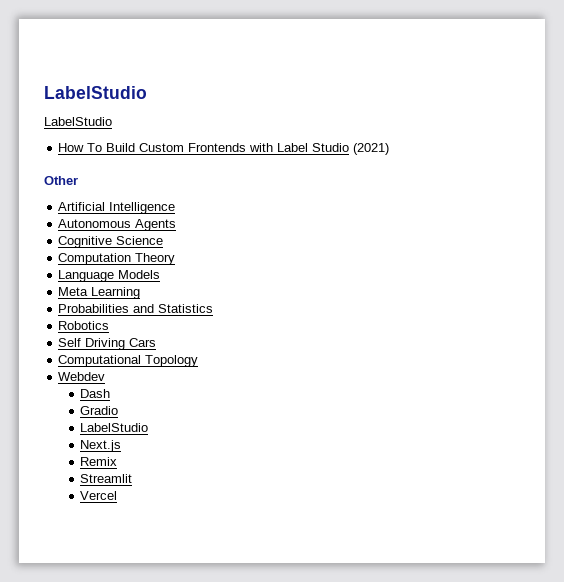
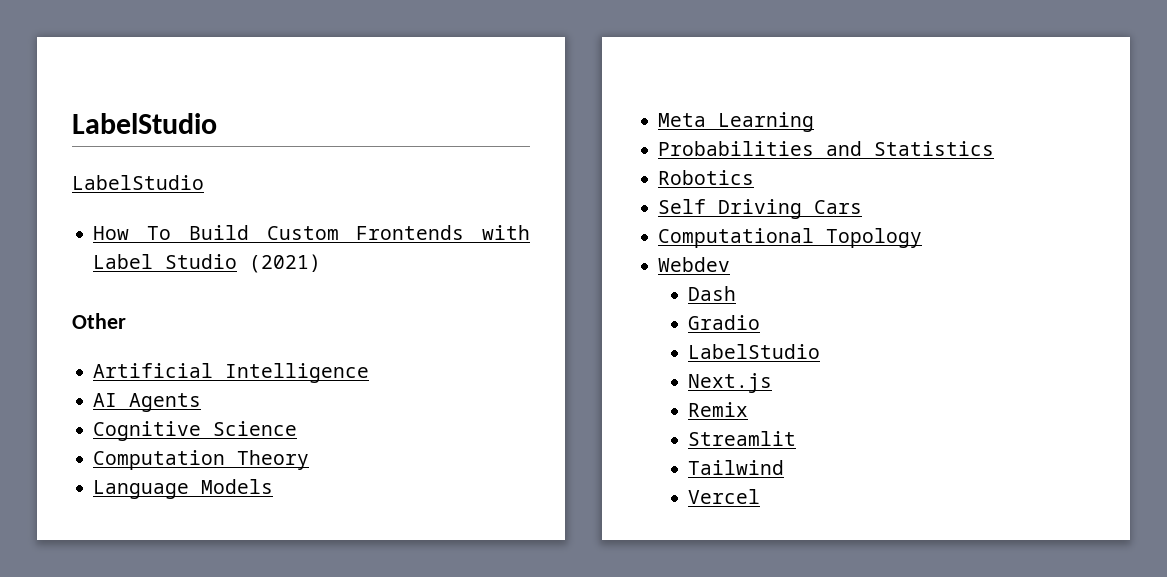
[58,219,132,228] Autonomous -> [93,393,118,407] AI
(133, 478) none -> [688,460,785,475] // Tailwind

